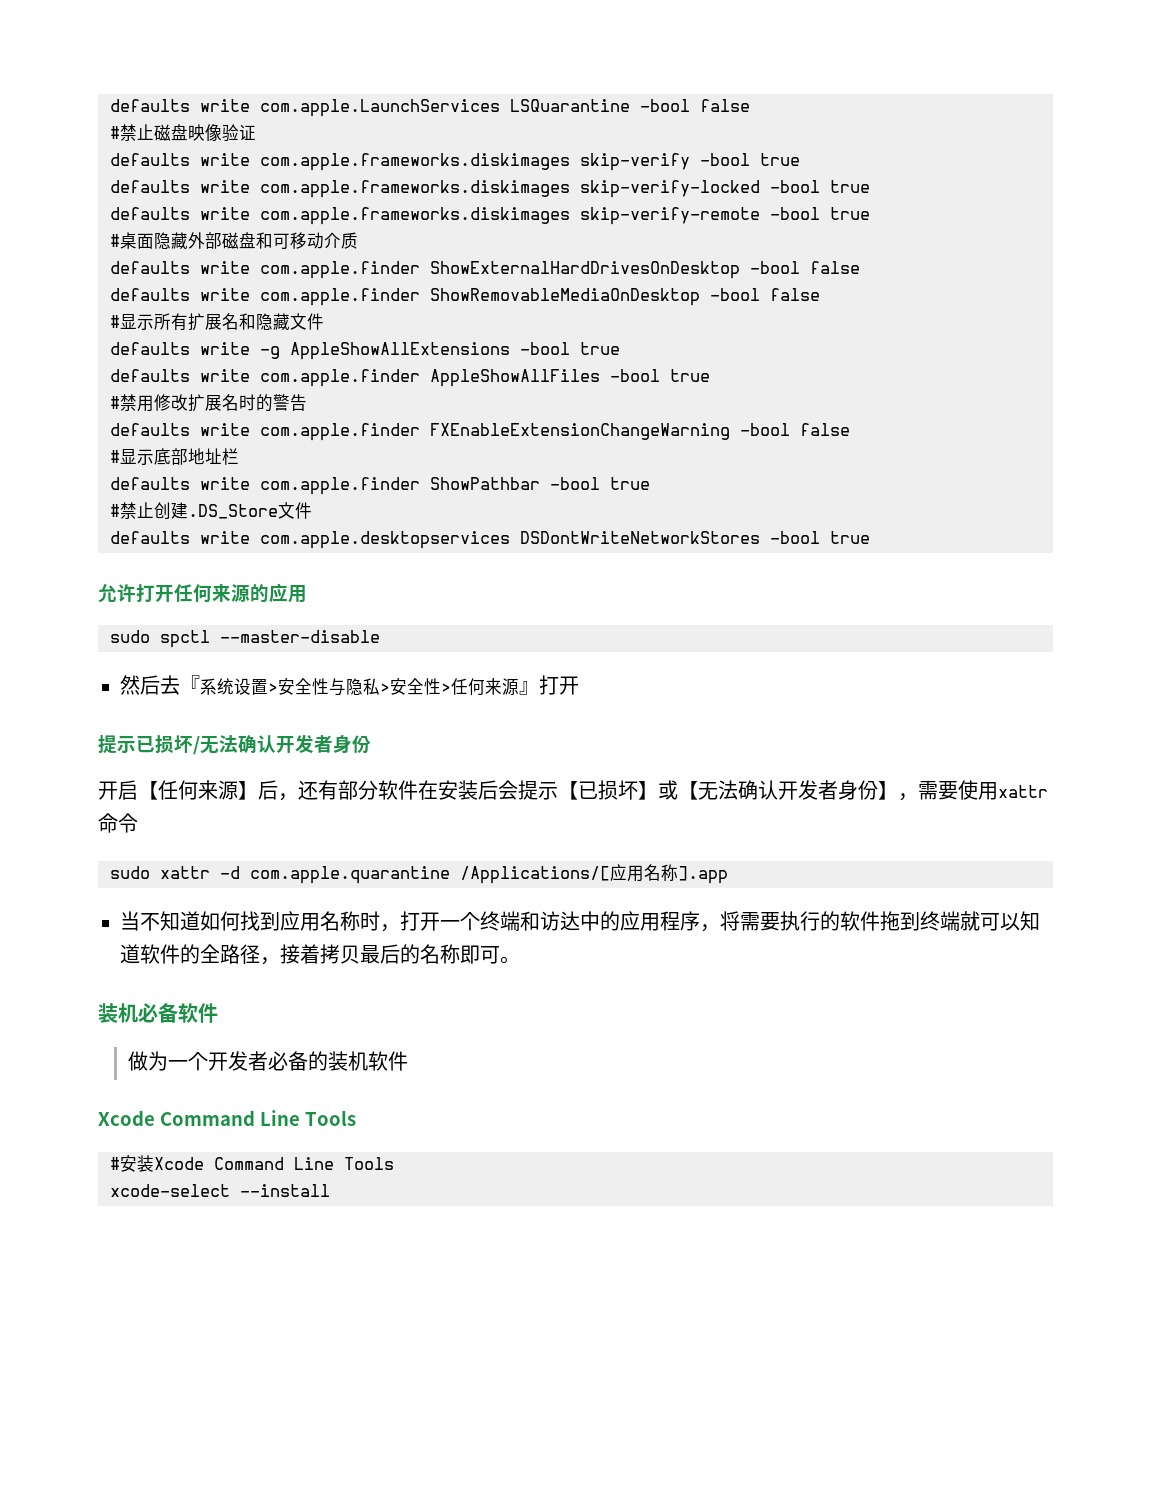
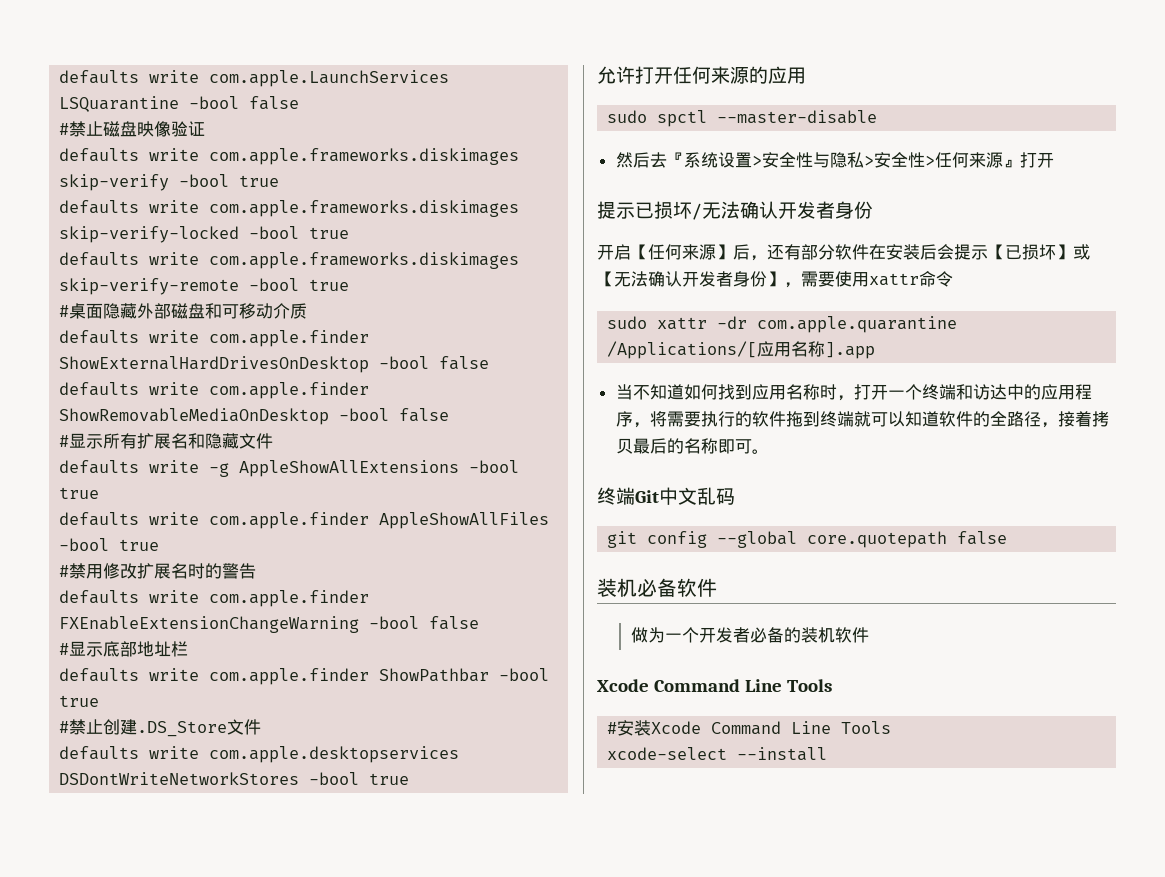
[220,866,240,879] -d -> [717,316,748,329] -dr
(520, 960) none -> [597,487,735,505] [607,531,1008,548] // 终端Git中文乱码 // git config --global core.quotepath false

